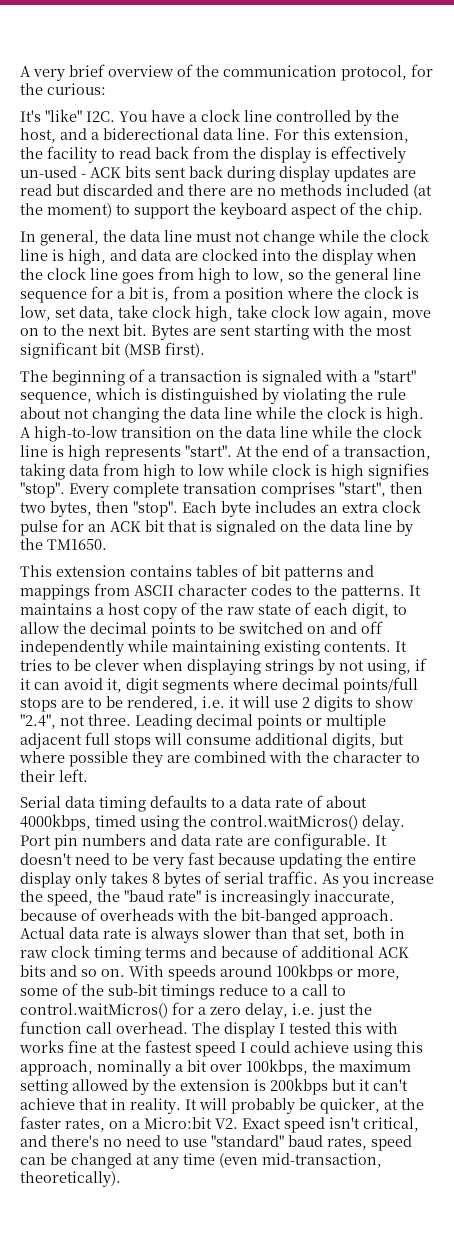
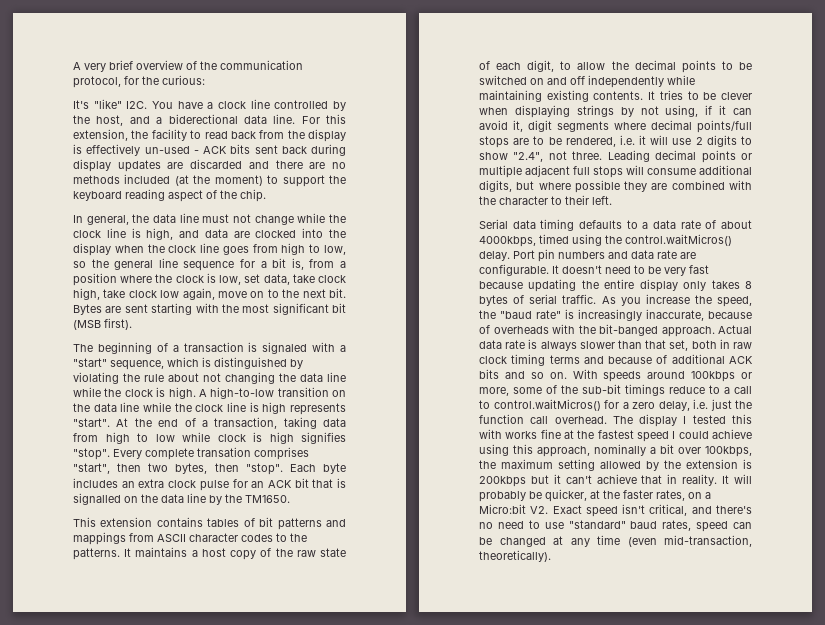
[20,184,80,196] read but -> (184, 165) none
(287, 210) none -> [125,189,165,201] reading
[216,520,276,536] signaled -> [73,493,121,505] signalled

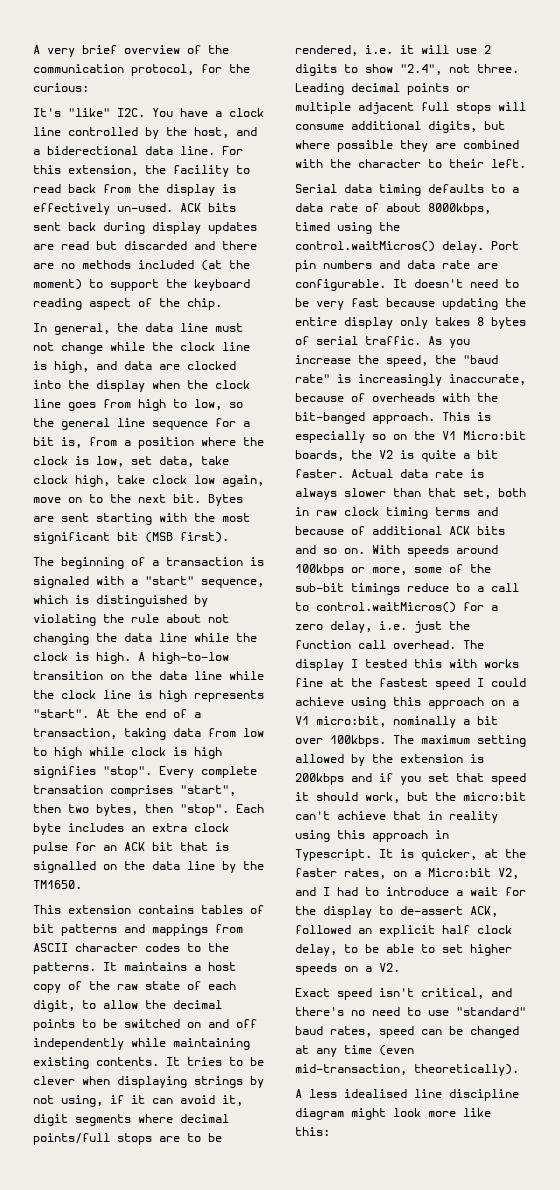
[144,146,199,154] un-used - -> [117,203,173,212] un-used.
(184, 165) none -> [61,241,117,250] read but
[105,432,175,444] high to low -> [243,728,264,737] [33,747,82,759] low to high
[479,236,536,247] 4000kbps, -> [428,203,491,215] 8000kbps,
(715, 331) none -> [442,412,491,421] [295,431,526,443] [295,450,498,462] [295,469,344,478] This is especially so on the V1 Micro:bit boards, the V2 is quite a bit faster.
[537,446,590,457] approach, -> [428,697,519,709] [295,716,386,727] approach on a V1 micro:bit,
[705,446,752,457] [479,460,496,469] 100kbps, the -> [330,735,414,747] 100kbps. The
[530,474,752,486] [479,491,542,502] but it can't achieve that in reality. It will probably be -> [351,773,526,785] [295,792,526,803] [295,811,498,823] [295,830,449,842] [295,849,414,861] and if you set that speed it should work, but the micro:bit can't achieve that in reality using this approach in Typescript. It is
(526, 509) none -> [498,868,519,879] [295,887,526,896] [295,906,498,918] [295,925,512,937] [295,944,512,956] [295,963,372,975] V2, and I had to introduce a wait for the display to de-assert ACK, followed an explicit half clock delay, to be able to set higher speeds on a
(549, 510) none -> (400, 967) //
(551, 556) none -> [295,1089,519,1101] [295,1108,491,1120] [295,1127,330,1136] // A less idealised line discipline diagram might look more like this:

